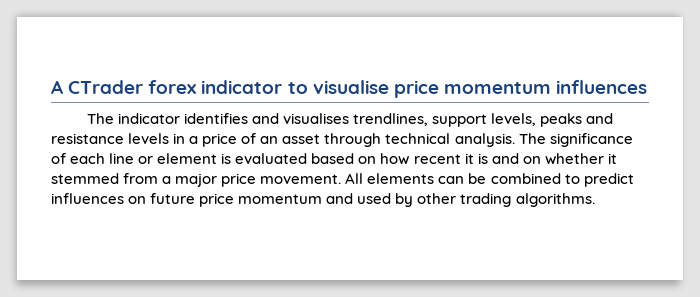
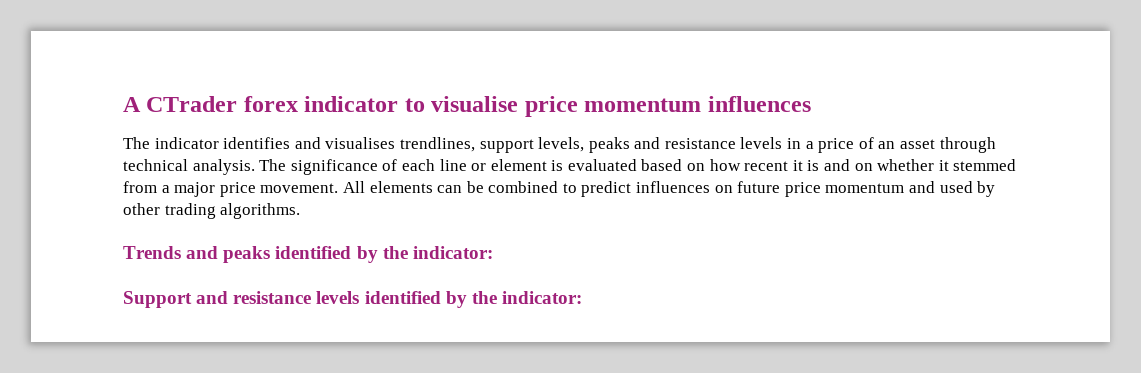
(595, 200) none -> [123,246,493,263] [123,291,582,308] // Trends and peaks identified by the indicator: // Support and resistance levels identified by the indicator:

